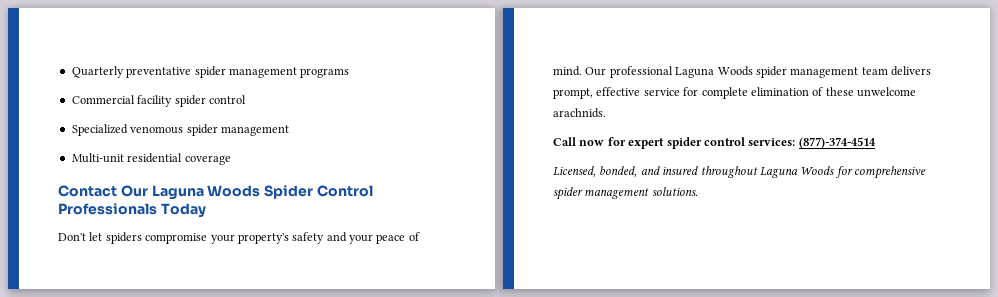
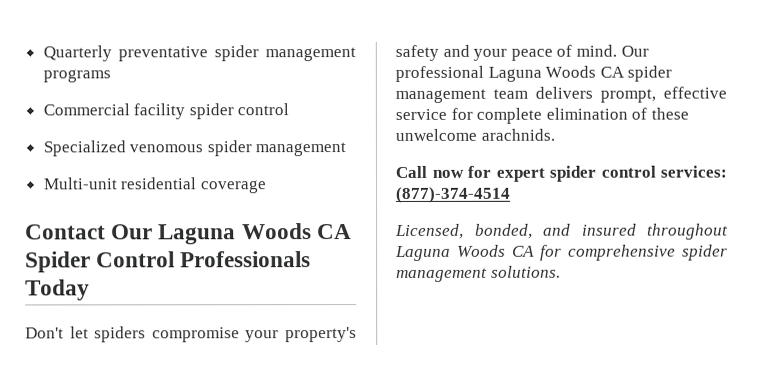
(261, 191) none -> [316,224,352,240] CA
(753, 71) none -> [599,66,625,78] CA
(835, 170) none -> [512,245,535,257] CA

